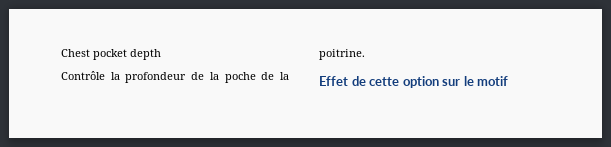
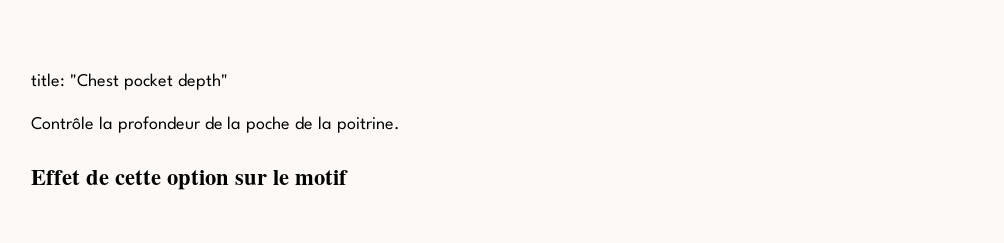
[61,49,161,60] Chest pocket depth -> [31,73,228,90] title: "Chest pocket depth"

